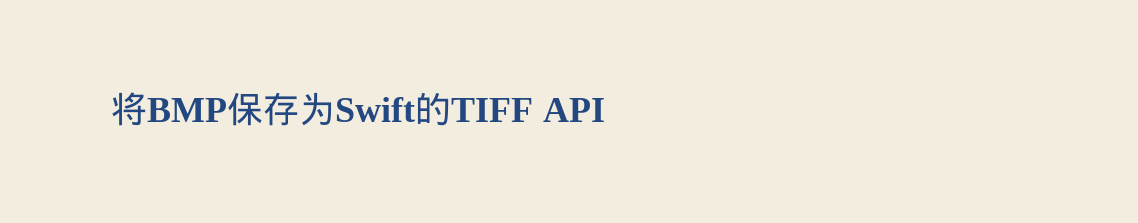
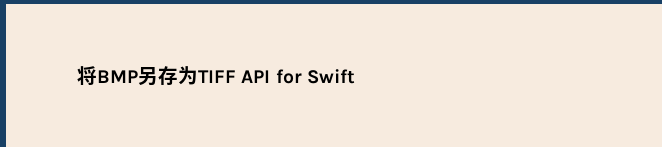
[227,92,605,126] 保存为Swift的TIFF API -> [138,66,355,86] 另存为TIFF API for Swift

